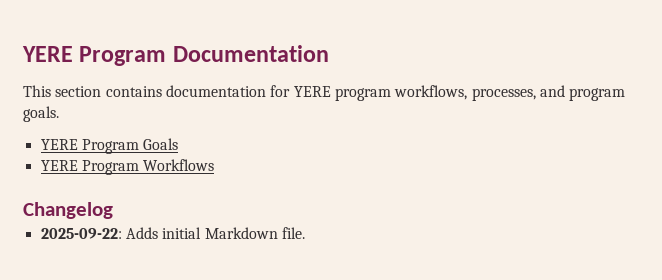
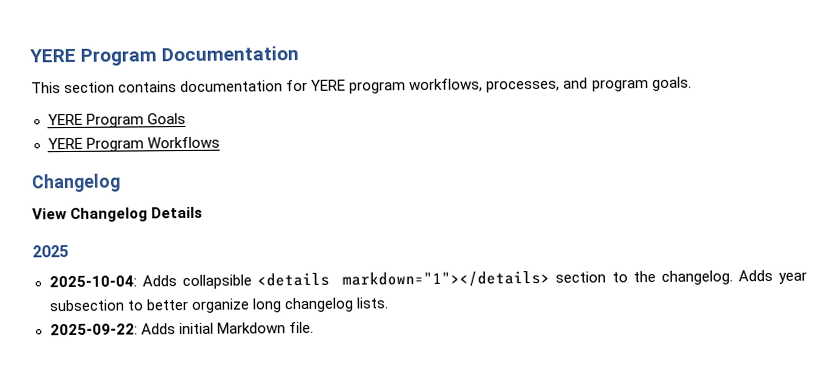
(113, 210) none -> [32,206,204,222] [32,244,69,258] [48,269,807,290] [48,297,389,313] // View Changelog Details // 2025 // 2025-10-04: Adds collapsible <details markdown="1"></details> section to the changelog. Adds year subsection to better organize long changelog lists.

